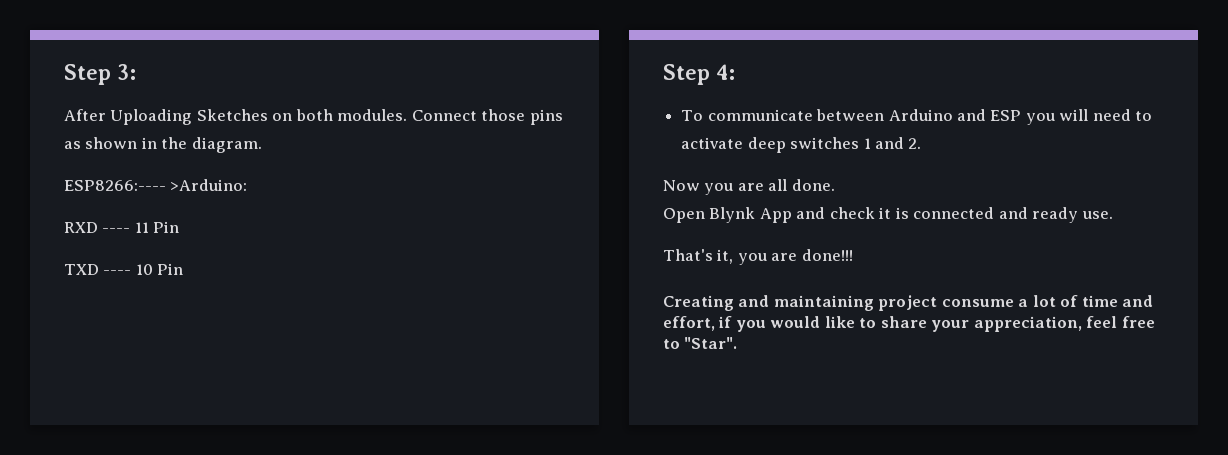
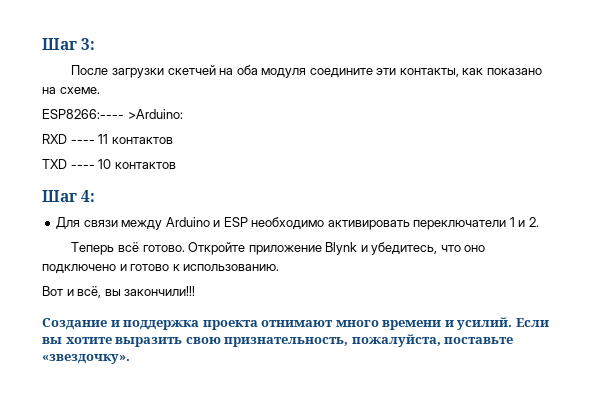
[64,64,111,85] Step -> [42,38,77,50] Шаг
[64,109,563,125] [64,137,262,153] After Uploading Sketches on both modules. Connect those pins as shown in the diagram. -> [71,65,542,78] [42,87,100,94] После загрузки скетчей на оба модуля соедините эти контакты, как показано на схеме.
[153,221,180,233] Pin -> [111,137,173,144] контактов
[157,263,184,275] [663,64,710,85] Pin // Step -> [114,162,176,169] [42,190,77,202] контактов // Шаг
[681,109,1153,125] [681,137,922,153] [663,179,835,195] [663,207,1113,223] [663,249,853,265] [663,295,1154,311] [663,316,1155,332] [663,337,738,349] To communicate between Arduino and ESP you will need to activate deep switches 1 and 2. // Now you are all done. // Open Blynk App and check it is connected and ready use. // That's it, you are done!!! // Creating and maintaining project consume a lot of time and effort, if you would like to share your appreciation, feel free to "Star". -> [56,217,539,230] [71,242,486,255] [42,264,280,274] [42,286,196,298] [42,317,549,330] [42,334,514,347] [42,354,130,364] Для связи между Arduino и ESP необходимо активировать переключатели 1 и 2. // Теперь всё готово. Откройте приложение Blynk и убедитесь, что оно подключено и готово к использованию. // Вот и всё, вы закончили!!! // Создание и поддержка проекта отнимают много времени и усилий. Если вы хотите выразить свою признательность, пожалуйста, поставьте «звездочку».

